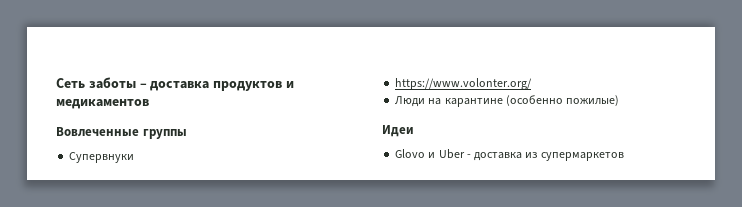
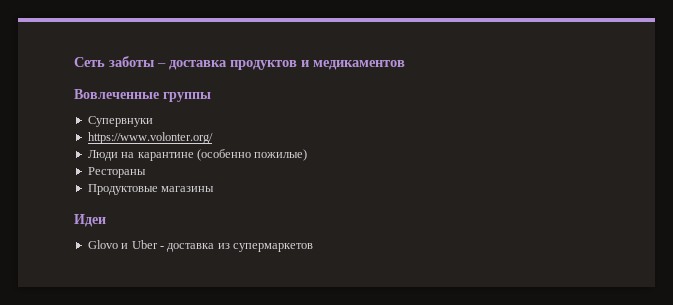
(620, 100) none -> [87,167,146,178] [87,184,215,195] // Рестораны // Продуктовые магазины

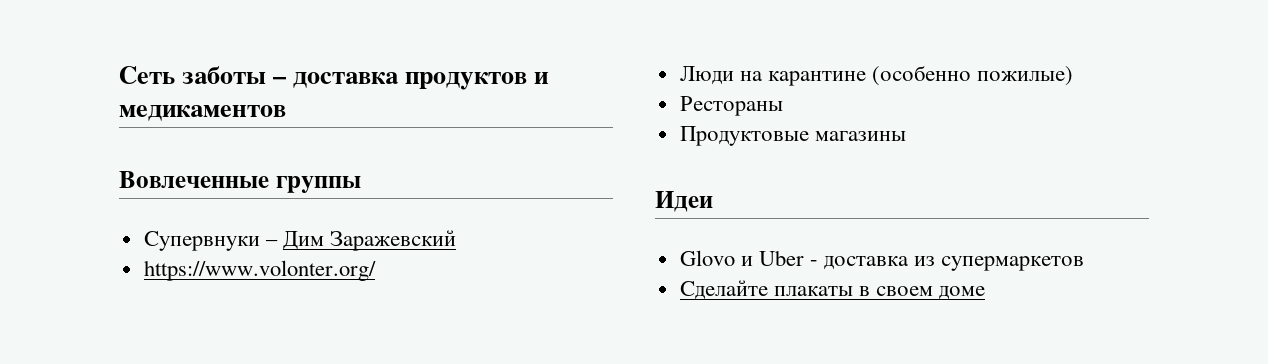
(153, 121) none -> [265,230,456,251] – Дим Заражевский
(313, 247) none -> [679,280,986,300] // Сделайте плакаты в своем доме

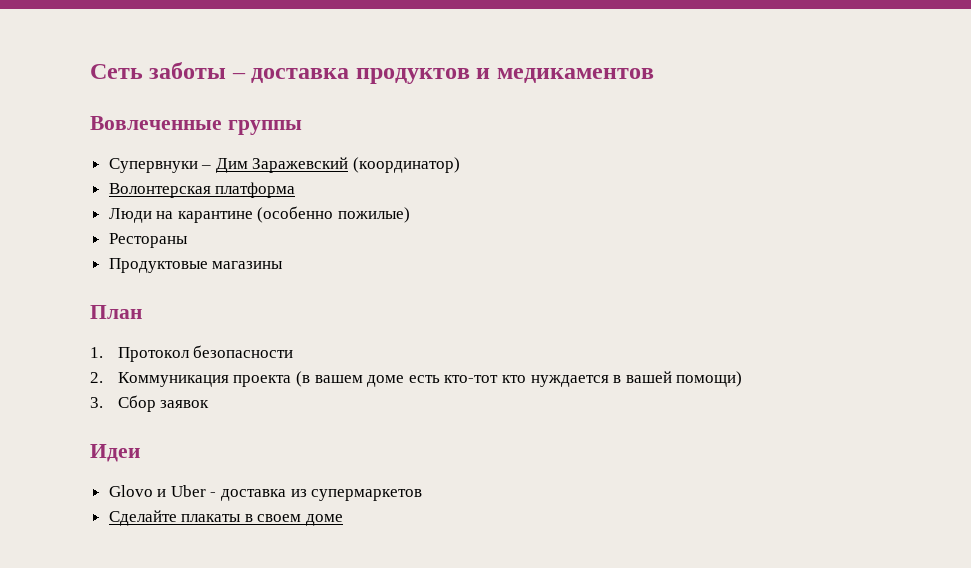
[143,260,376,281] // https://www.volonter.org/ -> [353,157,461,173] [108,182,296,198] (координатор) // Волонтерская платформа
(906, 136) none -> [90,305,142,319] [90,345,294,362] [90,371,743,387] [90,395,210,412] // План // 1. Протокол безопасности // 2. Коммуникация проекта (в вашем доме есть кто-тот кто нуждается в вашей помощи) // 3. Сбор заявок

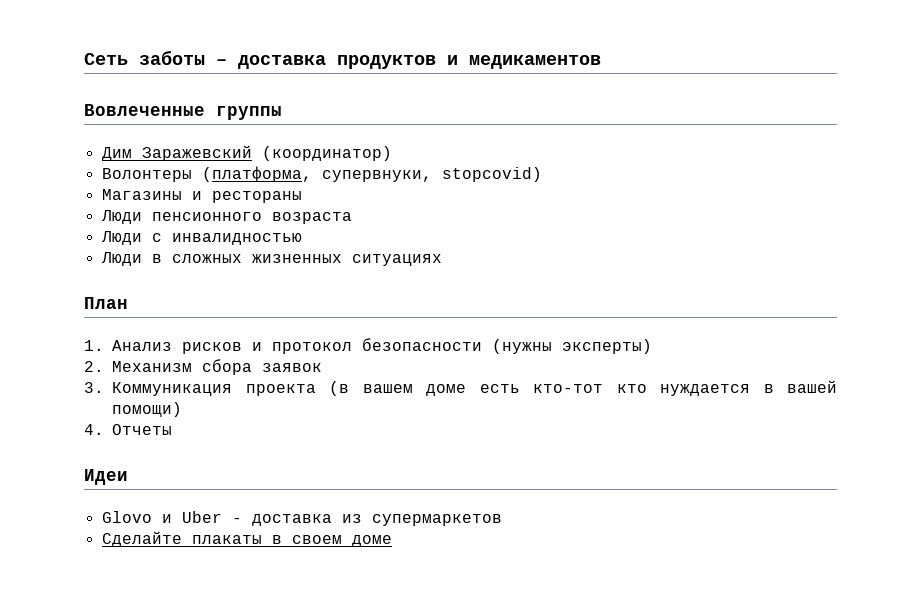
[108,158,212,173] Супервнуки – -> (282, 113) none
[108,182,296,198] [108,206,411,223] [108,233,188,248] [108,258,284,273] [90,305,142,319] [90,345,294,362] [90,372,103,383] Волонтерская платформа // Люди на карантине (особенно пожилые) // Рестораны // Продуктовые магазины // План // 1. Протокол безопасности // 2. -> [101,166,542,182] [101,189,302,203] [100,210,352,224] [100,231,302,245] [100,252,442,266] [84,297,128,309] [84,338,652,354] [84,359,322,375] [84,382,104,393] Волонтеры (платформа, супервнуки, stopcovid) // Магазины и рестораны // Люди пенсионного возраста // Люди с инвалидностью // Люди в сложных жизненных ситуациях // План // 1. Анализ рисков и протокол безопасности (нужны эксперты) // 2. Механизм сбора заявок // 3.
[90,395,210,412] 3. Сбор заявок -> [84,424,172,435] 4. Отчеты

